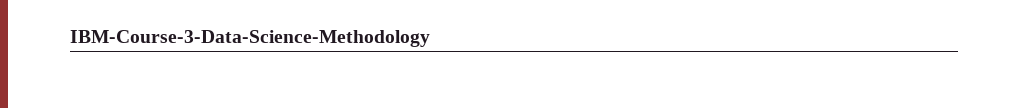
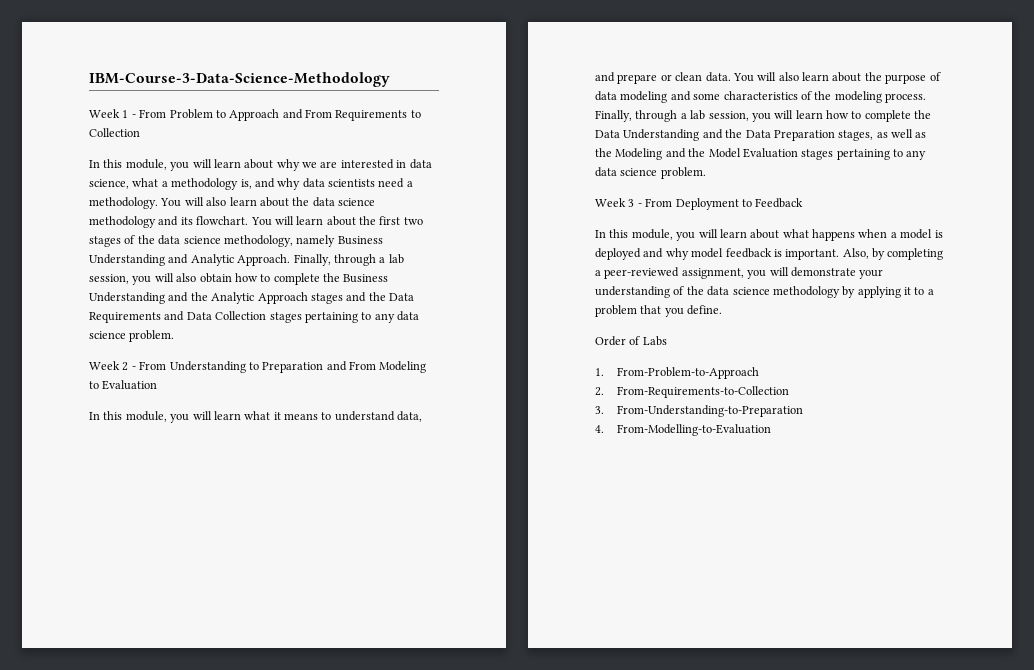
(430, 38) none -> [89,109,421,121] [89,128,140,137] [89,159,432,171] [89,178,413,190] [89,197,375,209] [89,216,423,228] [89,235,383,247] [89,254,404,266] [89,273,389,285] [89,292,414,304] [89,311,419,323] [89,330,175,342] [89,361,427,373] [89,380,158,390] [89,411,423,423] [595,72,941,84] [595,91,926,103] [595,110,932,122] [595,129,927,141] [595,148,927,160] [595,167,706,179] [595,198,804,210] [595,229,943,241] [595,248,944,260] [595,267,884,279] [595,286,934,298] [595,305,723,317] [595,336,667,346] [595,367,759,379] [595,386,789,398] [595,405,803,417] [595,424,771,436] // Week 1 - From Problem to Approach and From Requirements to Collection // In this module, you will learn about why we are interested in data science, what a methodology is, and why data scientists need a methodology. You will also learn about the data science methodology and its flowchart. You will learn about the first two stages of the data science methodology, namely Business Understanding and Analytic Approach. Finally, through a lab session, you will also obtain how to complete the Business Understanding and the Analytic Approach stages and the Data Requirements and Data Collection stages pertaining to any data science problem. // Week 2 - From Understanding to Preparation and From Modeling to Evaluation // In this module, you will learn what it means to understand data, and prepare or clean data. You will also learn about the purpose of data modeling and some characteristics of the modeling process. Finally, through a lab session, you will learn how to complete the Data Understanding and the Data Preparation stages, as well as the Modeling and the Model Evaluation stages pertaining to any data science problem. // Week 3 - From Deployment to Feedback // In this module, you will learn about what happens when a model is deployed and why model feedback is important. Also, by completing a peer-reviewed assignment, you will demonstrate your understanding of the data science methodology by applying it to a problem that you define. // Order of Labs // 1. From-Problem-to-Approach // 2. From-Requirements-to-Collection // 3. From-Understanding-to-Preparation // 4. From-Modelling-to-Evaluation

